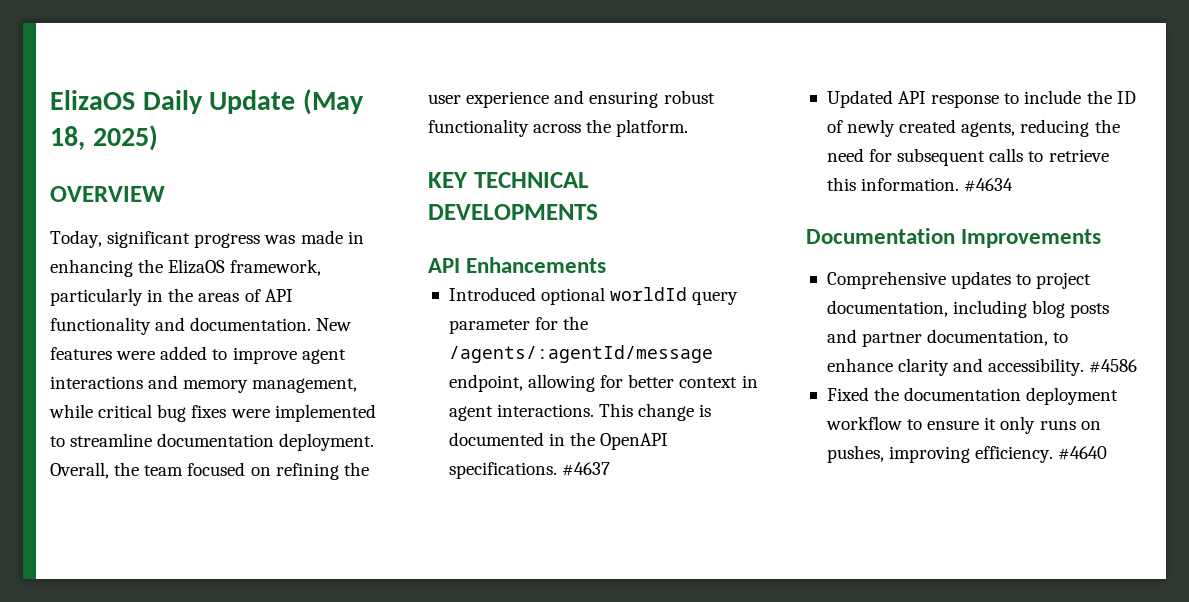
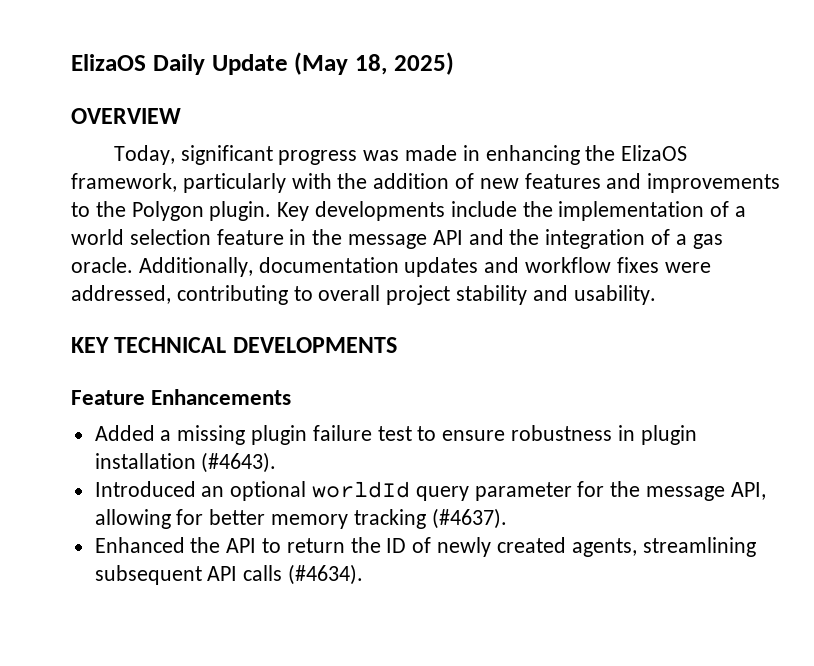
[147,288,293,302] [50,317,352,335] [50,346,346,364] [50,375,358,393] [49,404,376,422] [50,433,375,451] [50,462,369,480] [428,90,715,108] [428,119,689,137] in the areas of API functionality and documentation. New features were added to improve agent interactions and memory management, while critical bug fixes were implemented to streamline documentation deployment. Overall, the team focused on refining the user experience and ensuring robust functionality across the platform. -> [291,173,781,193] [71,201,747,221] [71,229,723,249] [71,257,711,277] [71,285,656,305] with the addition of new features and improvements to the Polygon plugin. Key developments include the implementation of a world selection feature in the message API and the integration of a gas oracle. Additionally, documentation updates and workflow fixes were addressed, contributing to overall project stability and usability.
[428,258,460,273] API -> [71,390,145,405] Feature
(607, 265) none -> [94,425,697,445] [94,452,277,473] // Added a missing plugin failure test to ensure robustness in plugin installation (#4643).
(536, 294) none -> [201,486,225,497] an
[448,345,713,363] [448,374,523,392] /agents/:agentId/message endpoint, -> [646,482,766,501] message API,
[679,375,758,388] [448,403,712,421] [448,432,669,450] [448,462,611,479] [826,90,1082,108] context in agent interactions. This change is documented in the OpenAPI specifications. #4637 // Updated API response to include -> [271,508,507,529] [94,537,345,553] memory tracking (#4637). // Enhanced the API to return
[1020,119,1120,137] [826,148,1109,166] [826,177,1014,192] [806,228,1102,248] [826,271,1092,289] [826,300,1110,318] [826,329,1069,347] [826,358,1138,376] [826,387,1119,405] [825,416,1101,434] [826,445,1108,463] reducing the need for subsequent calls to retrieve this information. #4634 // Documentation Improvements // Comprehensive updates to project documentation, including blog posts and partner documentation, to enhance clarity and accessibility. #4586 // Fixed the documentation deployment workflow to ensure it only runs on pushes, improving efficiency. #4640 -> [642,537,756,557] [94,564,364,585] streamlining subsequent API calls (#4634).

